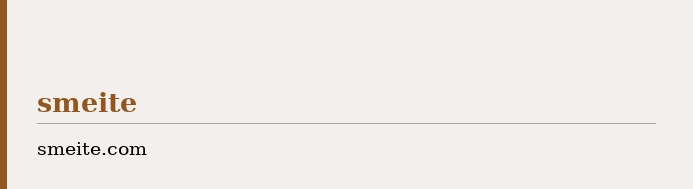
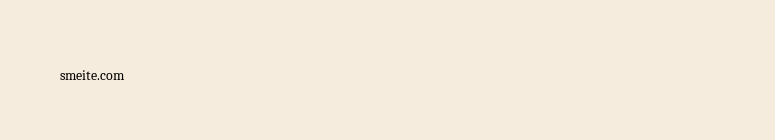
[37,92,137,112] smeite // -> (60, 75) none

